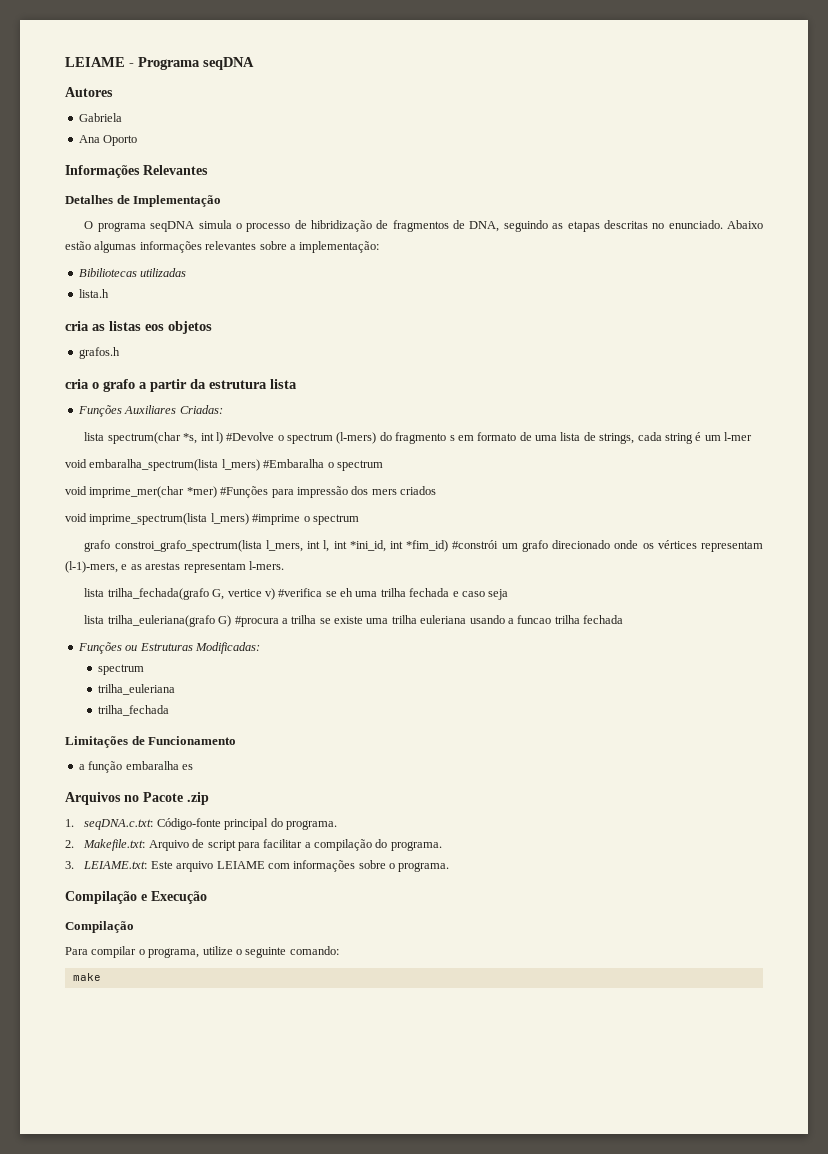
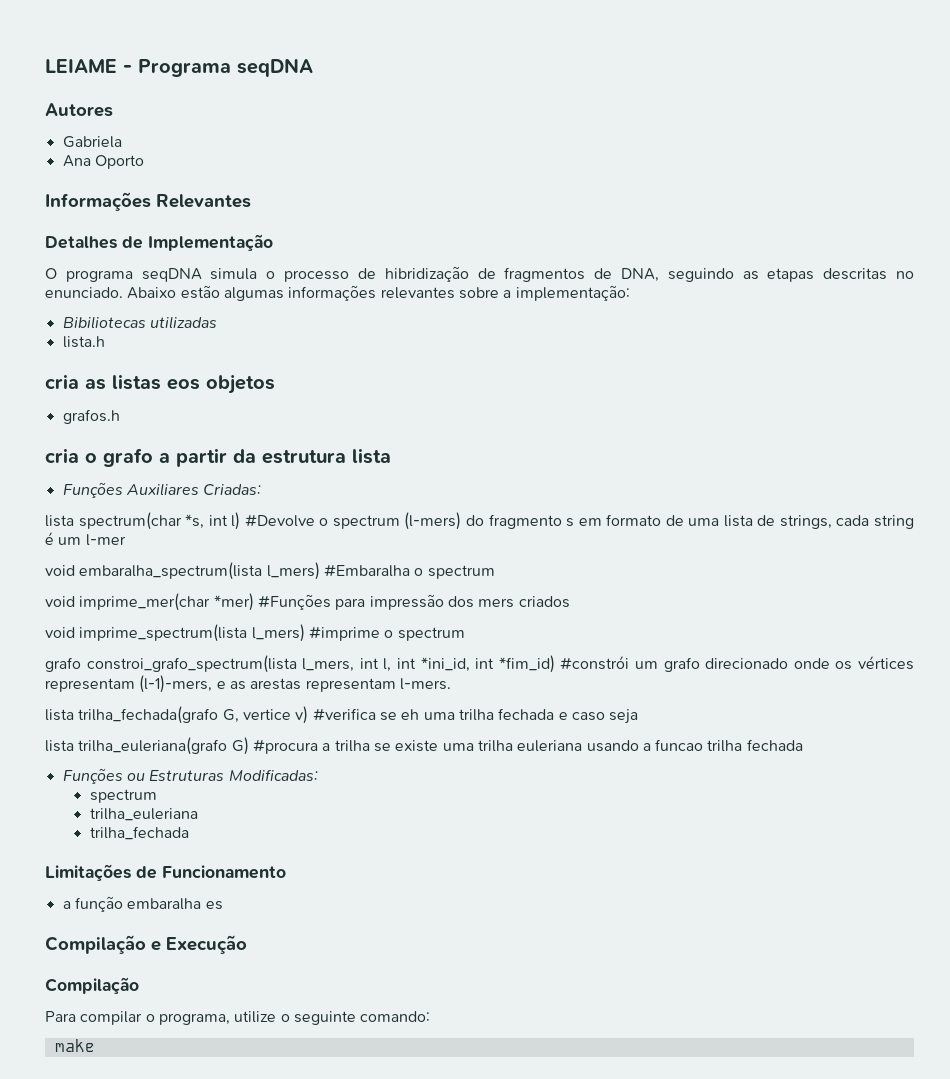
[65,792,209,805] [65,818,337,830] [65,839,442,851] [65,860,450,872] // Arquivos no Pacote .zip // 1. seqDNA.c.txt: Código-fonte principal do programa. // 2. Makefile.txt: Arquivo de script para facilitar a compilação do programa. // 3. LEIAME.txt: Este arquivo LEIAME com informações sobre o programa. -> (223, 905) none

